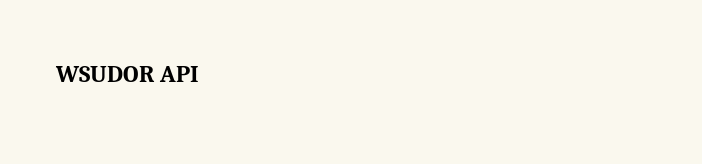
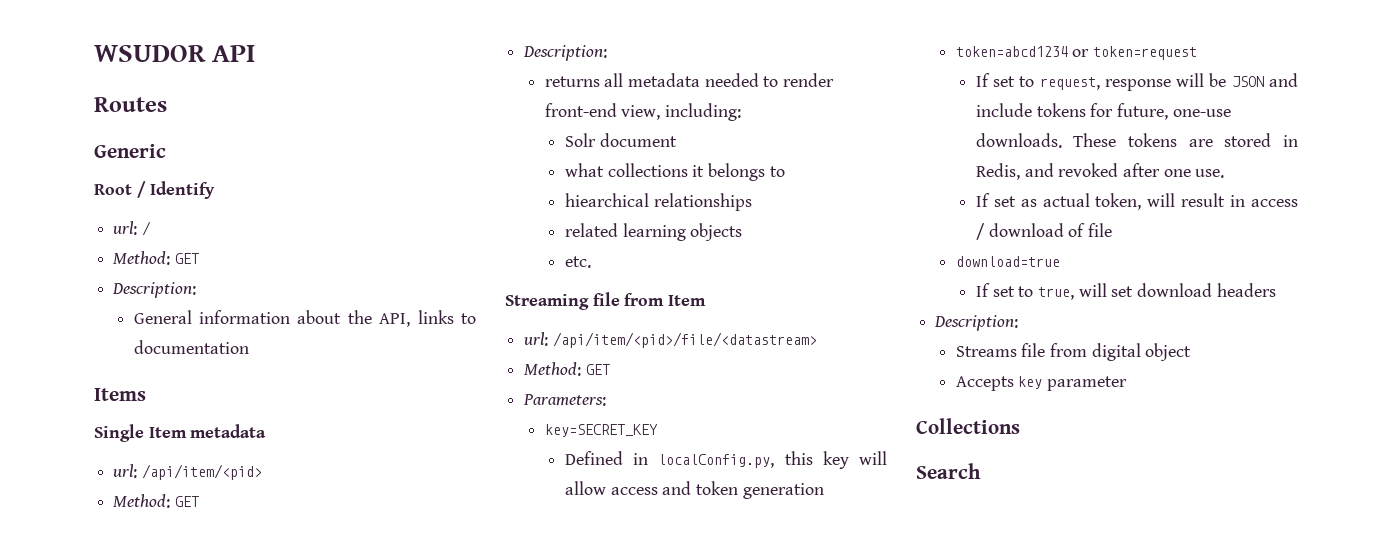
(200, 74) none -> [94,97,167,112] [94,144,166,158] [94,181,216,199] [113,221,151,236] [113,251,199,265] [112,282,197,298] [133,310,476,327] [133,340,249,354] [94,388,146,401] [94,424,267,442] [113,464,262,480] [113,494,199,508] [523,45,608,61] [544,73,835,87] [544,103,741,121] [564,133,677,147] [564,163,785,181] [564,193,752,211] [564,223,743,241] [564,256,591,268] [505,292,707,310] [524,332,817,348] [524,362,610,376] [523,394,607,406] [544,424,658,437] [564,451,887,469] [564,481,824,499] [955,46,1197,60] [975,73,1298,91] [975,103,1231,120] [975,133,1298,148] [975,163,1225,180] [975,193,1298,210] [975,223,1113,240] [955,256,1060,267] [975,283,1276,300] [934,315,1019,331] [955,343,1192,361] [955,376,1127,391] [916,418,1020,434] [916,463,981,479] // Routes // Generic // Root / Identify // url: / // Method: GET // Description: // General information about the API, links to documentation // Items // Single Item metadata // url: /api/item/<pid> // Method: GET // Description: // returns all metadata needed to render front-end view, including: // Solr document // what collections it belongs to // hiearchical relationships // related learning objects // etc. // Streaming file from Item // url: /api/item/<pid>/file/<datastream> // Method: GET // Parameters: // key=SECRET_KEY // Defined in localConfig.py, this key will allow access and token generation // token=abcd1234 or token=request // If set to request, response will be JSON and include tokens for future, one-use downloads. These tokens are stored in Redis, and revoked after one use. // If set as actual token, will result in access / download of file // download=true // If set to true, will set download headers // Description: // Streams file from digital object // Accepts key parameter // Collections // Search

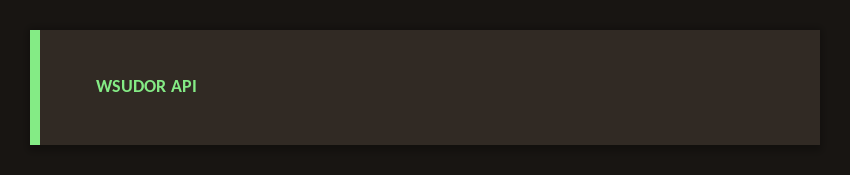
[94,97,167,112] [94,144,166,158] [94,181,216,199] [113,221,151,236] [113,251,199,265] [112,282,197,298] [133,310,476,327] [133,340,249,354] [94,388,146,401] [94,424,267,442] [113,464,262,480] [113,494,199,508] [523,45,608,61] [544,73,835,87] [544,103,741,121] [564,133,677,147] [564,163,785,181] [564,193,752,211] [564,223,743,241] [564,256,591,268] [505,292,707,310] [524,332,817,348] [524,362,610,376] [523,394,607,406] [544,424,658,437] [564,451,887,469] [564,481,824,499] [955,46,1197,60] [975,73,1298,91] [975,103,1231,120] [975,133,1298,148] [975,163,1225,180] [975,193,1298,210] [975,223,1113,240] [955,256,1060,267] [975,283,1276,300] [934,315,1019,331] [955,343,1192,361] [955,376,1127,391] [916,418,1020,434] [916,463,981,479] // Routes // Generic // Root / Identify // url: / // Method: GET // Description: // General information about the API, links to documentation // Items // Single Item metadata // url: /api/item/<pid> // Method: GET // Description: // returns all metadata needed to render front-end view, including: // Solr document // what collections it belongs to // hiearchical relationships // related learning objects // etc. // Streaming file from Item // url: /api/item/<pid>/file/<datastream> // Method: GET // Parameters: // key=SECRET_KEY // Defined in localConfig.py, this key will allow access and token generation // token=abcd1234 or token=request // If set to request, response will be JSON and include tokens for future, one-use downloads. These tokens are stored in Redis, and revoked after one use. // If set as actual token, will result in access / download of file // download=true // If set to true, will set download headers // Description: // Streams file from digital object // Accepts key parameter // Collections // Search -> (197, 86) none

